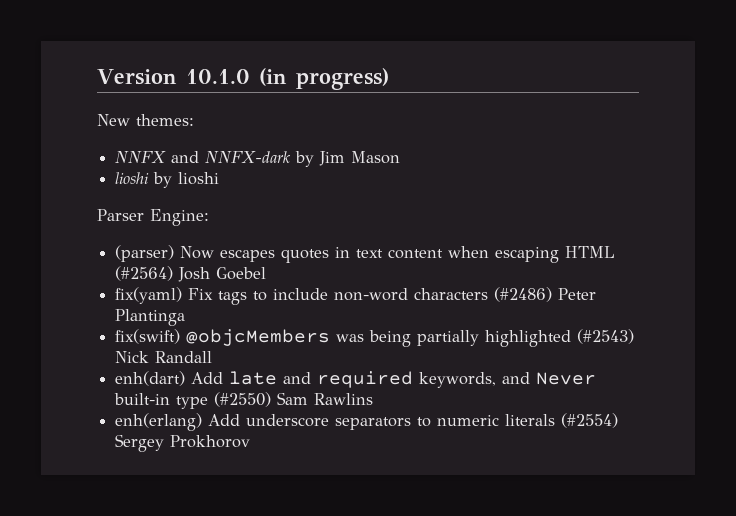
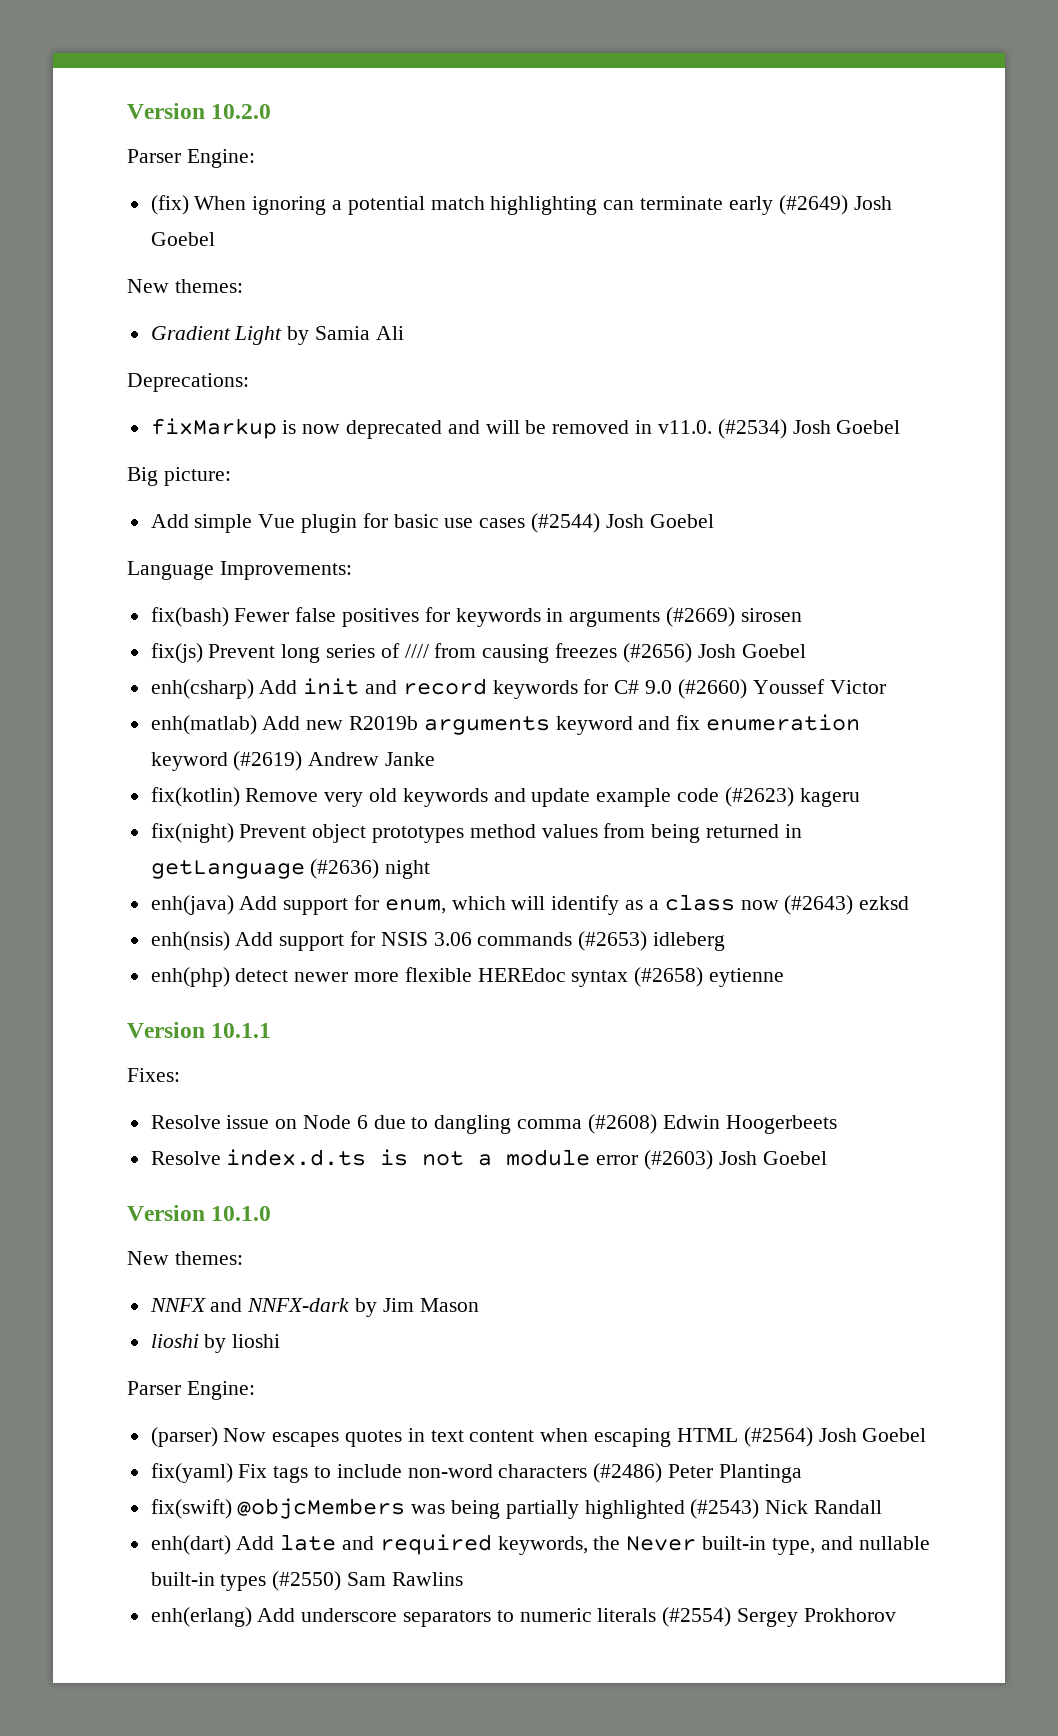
[97,69,177,85] Version -> [127,103,272,119] [127,149,255,168] [150,195,892,215] [150,232,215,246] [127,279,243,293] [150,326,404,345] [127,373,249,392] [150,418,901,439] [127,467,231,486] [150,513,714,533] [127,561,352,580] [150,607,802,627] [150,643,806,663] [150,678,886,699] [150,714,861,735] [150,751,436,771] [150,787,860,807] [150,823,802,843] [150,859,431,879] [150,894,910,915] [150,931,726,951] [150,967,785,987] [127,1022,272,1038] [127,1068,180,1082] [150,1114,837,1134] [150,1149,827,1170] [127,1205,205,1221] Version 10.2.0 // Parser Engine: // (fix) When ignoring a potential match highlighting can terminate early (#2649) Josh Goebel // New themes: // Gradient Light by Samia Ali // Deprecations: // fixMarkup is now deprecated and will be removed in v11.0. (#2534) Josh Goebel // Big picture: // Add simple Vue plugin for basic use cases (#2544) Josh Goebel // Language Improvements: // fix(bash) Fewer false positives for keywords in arguments (#2669) sirosen // fix(js) Prevent long series of //// from causing freezes (#2656) Josh Goebel // enh(csharp) Add init and record keywords for C# 9.0 (#2660) Youssef Victor // enh(matlab) Add new R2019b arguments keyword and fix enumeration keyword (#2619) Andrew Janke // fix(kotlin) Remove very old keywords and update example code (#2623) kageru // fix(night) Prevent object prototypes method values from being returned in getLanguage (#2636) night // enh(java) Add support for enum, which will identify as a class now (#2643) ezksd // enh(nsis) Add support for NSIS 3.06 commands (#2653) idleberg // enh(php) detect newer more flexible HEREdoc syntax (#2658) eytienne // Version 10.1.1 // Fixes: // Resolve issue on Node 6 due to dangling comma (#2608) Edwin Hoogerbeets // Resolve index.d.ts is not a module error (#2603) Josh Goebel // Version
[258,68,389,90] (in progress) -> (272, 1213) none
[502,372,531,384] and -> [593,1536,621,1550] the
[176,396,209,409] type -> [771,1536,930,1555] [150,1572,267,1591] type, and nullable built-in types

